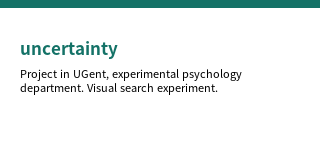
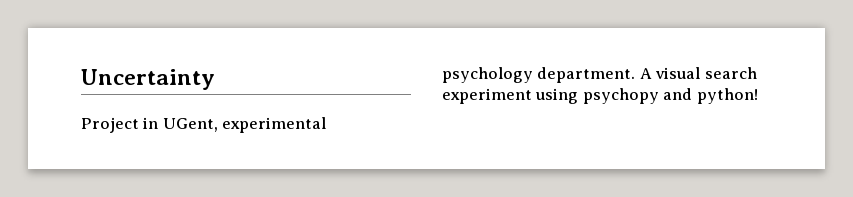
[20,41,118,59] uncertainty -> [81,69,215,90] Uncertainty
[86,83,218,95] Visual search experiment. -> [639,67,757,79] [442,88,758,104] A visual search experiment using psychopy and python!

